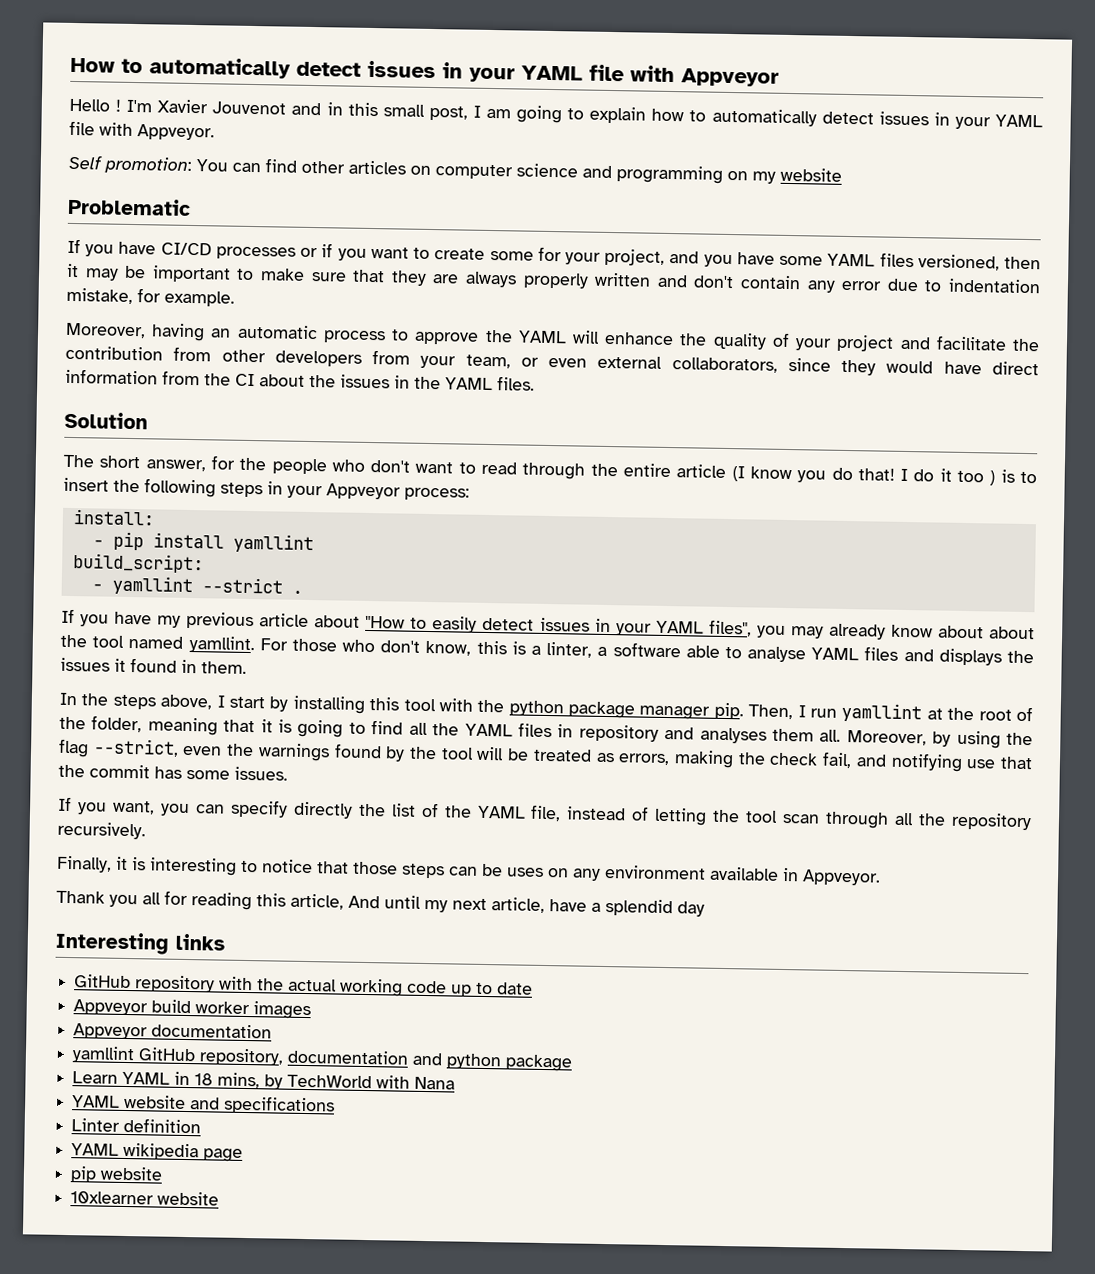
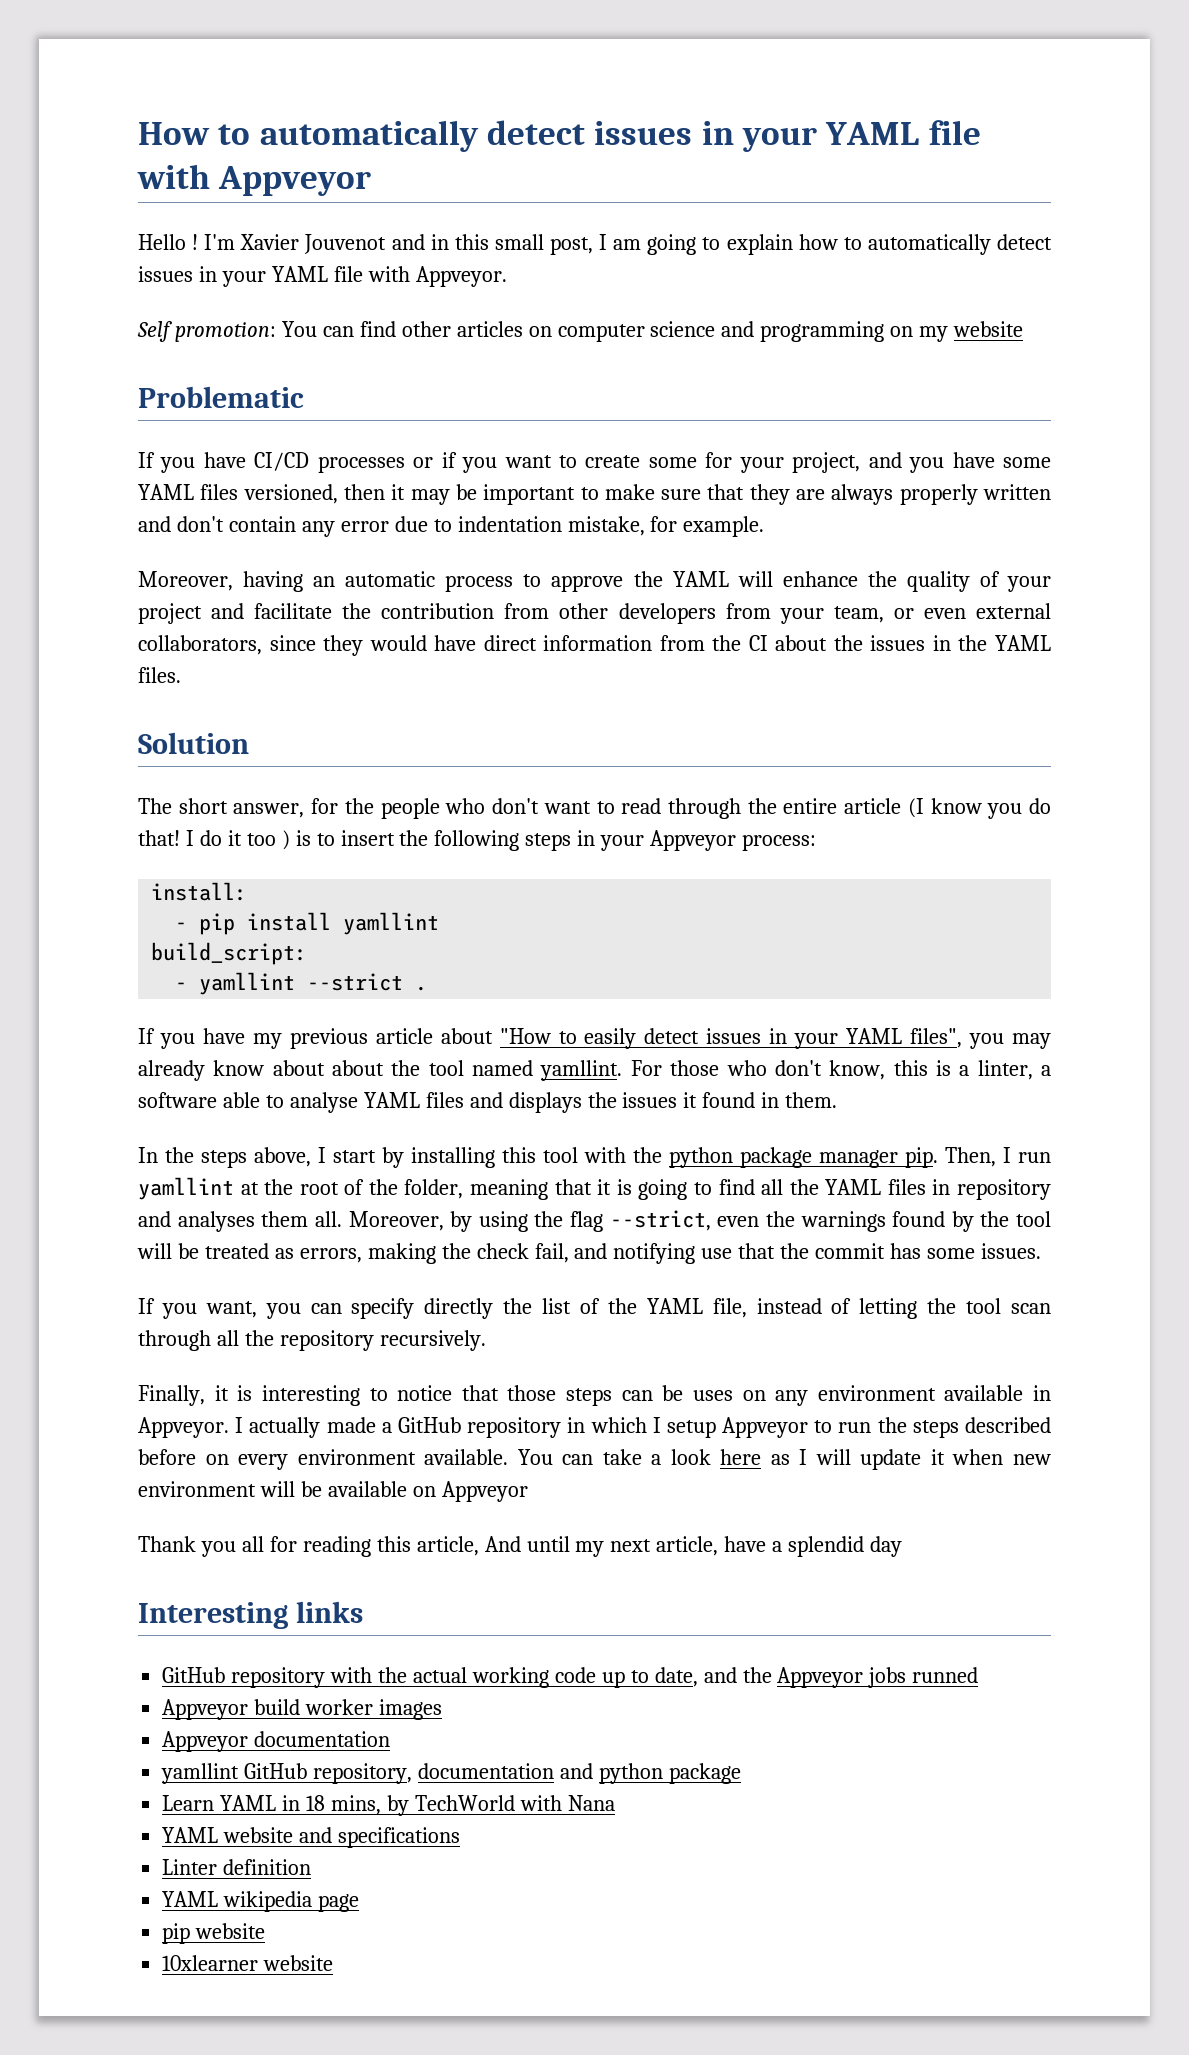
(881, 877) none -> [235,1417,1051,1438] [138,1449,1051,1470] [138,1481,528,1502] I actually made a GitHub repository in which I setup Appveyor to run the steps described before on every environment available. You can take a look here as I will update it when new environment will be available on Appveyor
[497,982,534,995] date -> [654,1667,979,1688] date, and the Appveyor jobs runned

